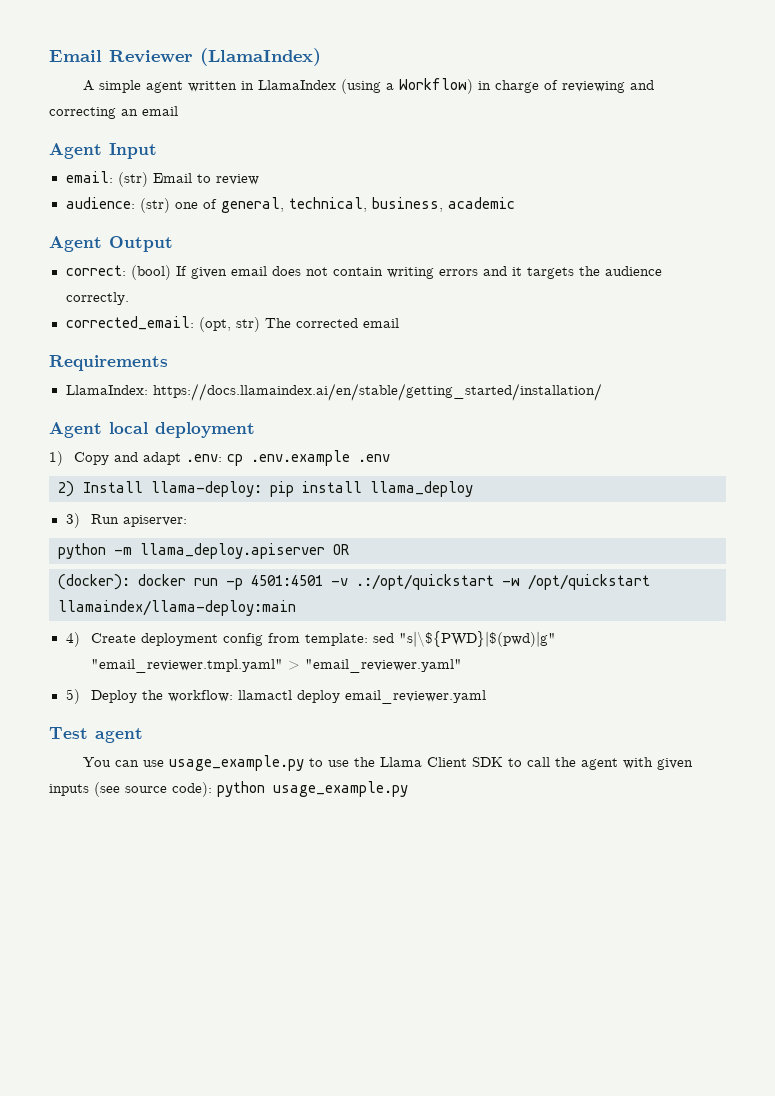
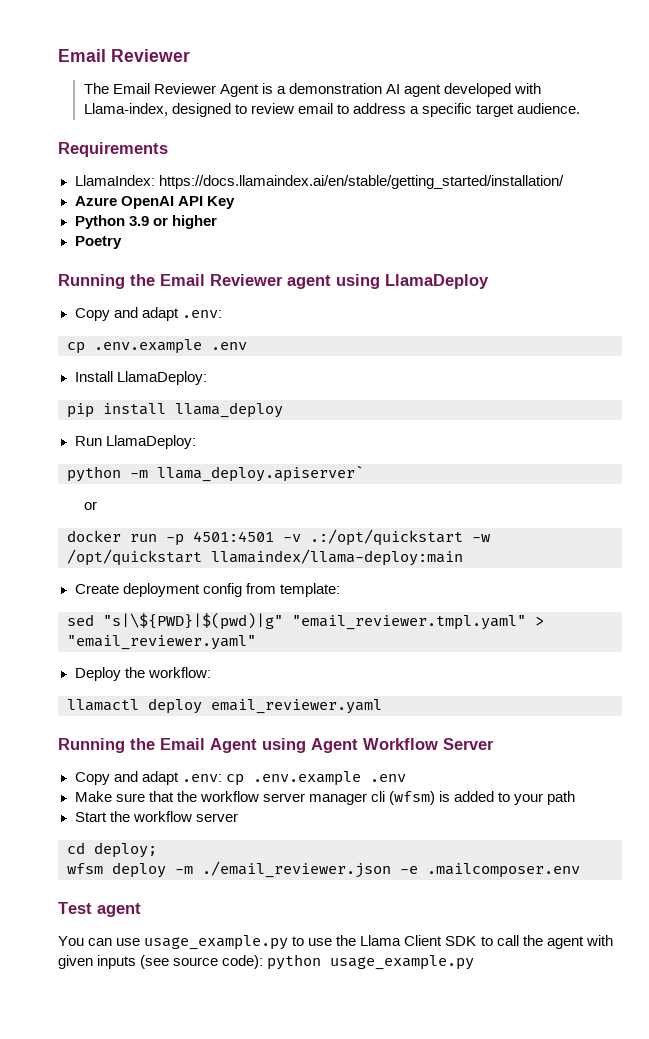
[49,48,321,66] [83,78,655,94] [49,106,178,119] [49,143,157,159] [65,171,259,187] [65,197,515,213] [49,236,173,252] [65,265,662,280] [65,292,129,305] [65,316,399,332] [49,355,168,371] [65,383,602,401] [49,422,255,438] [49,450,391,466] [58,481,263,497] Email Reviewer (LlamaIndex) // A simple agent written in LlamaIndex (using a Workflow) in charge of reviewing and correcting an email // Agent Input // email: (str) Email to review // audience: (str) one of general, technical, business, academic // Agent Output // correct: (bool) If given email does not contain writing errors and it targets the audience correctly. // corrected_email: (opt, str) The corrected email // Requirements // LlamaIndex: https://docs.llamaindex.ai/en/stable/getting_started/installation/ // Agent local deployment // 1) Copy and adapt .env: cp .env.example .env // 2) Install llama-deploy: -> [58,49,190,62] [83,83,542,97] [83,103,581,117] [58,142,168,157] [74,175,564,189] [74,196,235,209] [74,215,217,229] [74,236,122,249] [58,274,489,289] [74,307,222,321] [67,339,247,354] [74,371,207,385] Email Reviewer // The Email Reviewer Agent is a demonstration AI agent developed with Llama-index, designed to review email to address a specific target audience. // Requirements // LlamaIndex: https://docs.llamaindex.ai/en/stable/getting_started/installation/ // Azure OpenAI API Key // Python 3.9 or higher // Poetry // Running the Email Reviewer agent using LlamaDeploy // Copy and adapt .env: // cp .env.example .env // Install LlamaDeploy: //
[65,513,187,528] 3) Run apiserver: -> [74,435,196,449] Run LlamaDeploy:
[140,543,349,559] [58,574,130,590] llama_deploy.apiserver OR // (docker): -> [157,465,364,482] [83,501,97,510] llama_deploy.apiserver` // or //
[65,632,80,647] 4) -> (463, 557) none
(368, 639) none -> (340, 590) //
[65,689,80,704] 5) -> (256, 642) none
(233, 696) none -> (211, 672) //
(486, 697) none -> [58,738,494,753] [74,771,406,786] [74,791,576,805] [74,811,238,822] [67,842,157,858] [67,861,580,878] // Running the Email Agent using Agent Workflow Server // Copy and adapt .env: cp .env.example .env // Make sure that the workflow server manager cli (wfsm) is added to your path // Start the workflow server // cd deploy; // wfsm deploy -m ./email_reviewer.json -e .mailcomposer.env

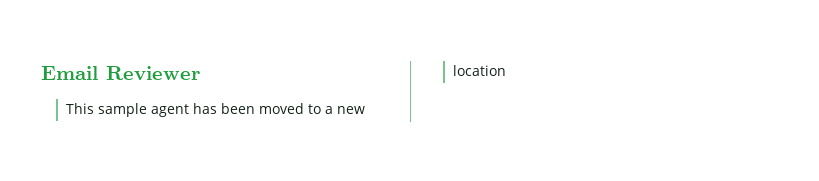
[83,83,542,97] [83,103,581,117] [58,142,168,157] [74,175,564,189] [74,196,235,209] [74,215,217,229] [74,236,122,249] [58,274,489,289] [74,307,222,321] [67,339,247,354] [74,371,207,385] [67,402,283,418] [74,435,196,449] [67,465,364,482] [83,501,97,510] [67,529,490,546] [67,549,463,566] [74,583,340,597] [67,613,544,630] [67,635,256,650] [74,667,211,681] [67,698,382,714] [58,738,494,753] [74,771,406,786] [74,791,576,805] [74,811,238,822] [67,842,157,858] [67,861,580,878] [58,902,141,917] [58,935,613,950] [58,954,475,970] The Email Reviewer Agent is a demonstration AI agent developed with Llama-index, designed to review email to address a specific target audience. // Requirements // LlamaIndex: https://docs.llamaindex.ai/en/stable/getting_started/installation/ // Azure OpenAI API Key // Python 3.9 or higher // Poetry // Running the Email Reviewer agent using LlamaDeploy // Copy and adapt .env: // cp .env.example .env // Install LlamaDeploy: // pip install llama_deploy // Run LlamaDeploy: // python -m llama_deploy.apiserver` // or // docker run -p 4501:4501 -v .:/opt/quickstart -w /opt/quickstart llamaindex/llama-deploy:main // Create deployment config from template: // sed "s|\${PWD}|$(pwd)|g" "email_reviewer.tmpl.yaml" > "email_reviewer.yaml" // Deploy the workflow: // llamactl deploy email_reviewer.yaml // Running the Email Agent using Agent Workflow Server // Copy and adapt .env: cp .env.example .env // Make sure that the workflow server manager cli (wfsm) is added to your path // Start the workflow server // cd deploy; // wfsm deploy -m ./email_reviewer.json -e .mailcomposer.env // Test agent // You can use usage_example.py to use the Llama Client SDK to call the agent with given inputs (see source code): python usage_example.py -> [66,103,366,117] [453,65,507,76] This sample agent has been moved to a new location

